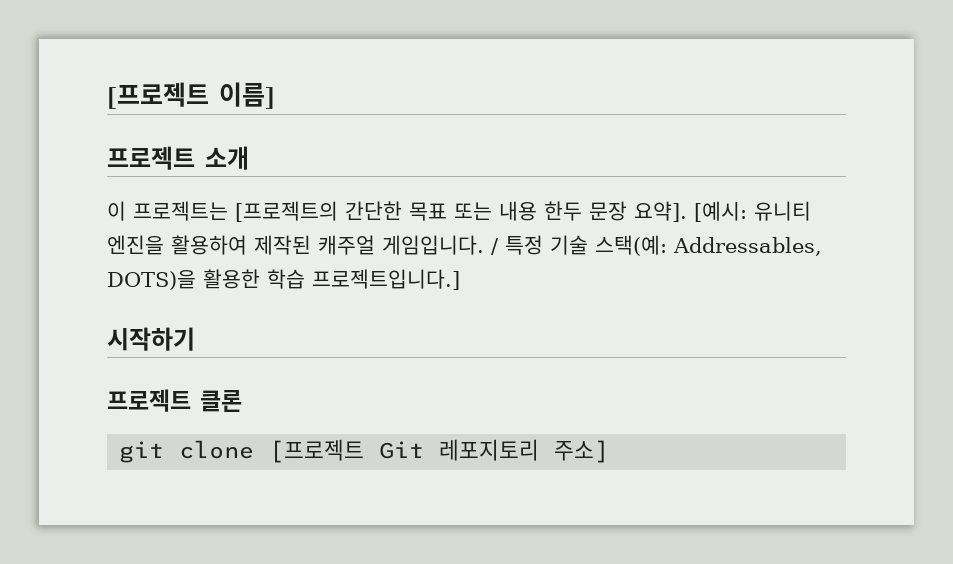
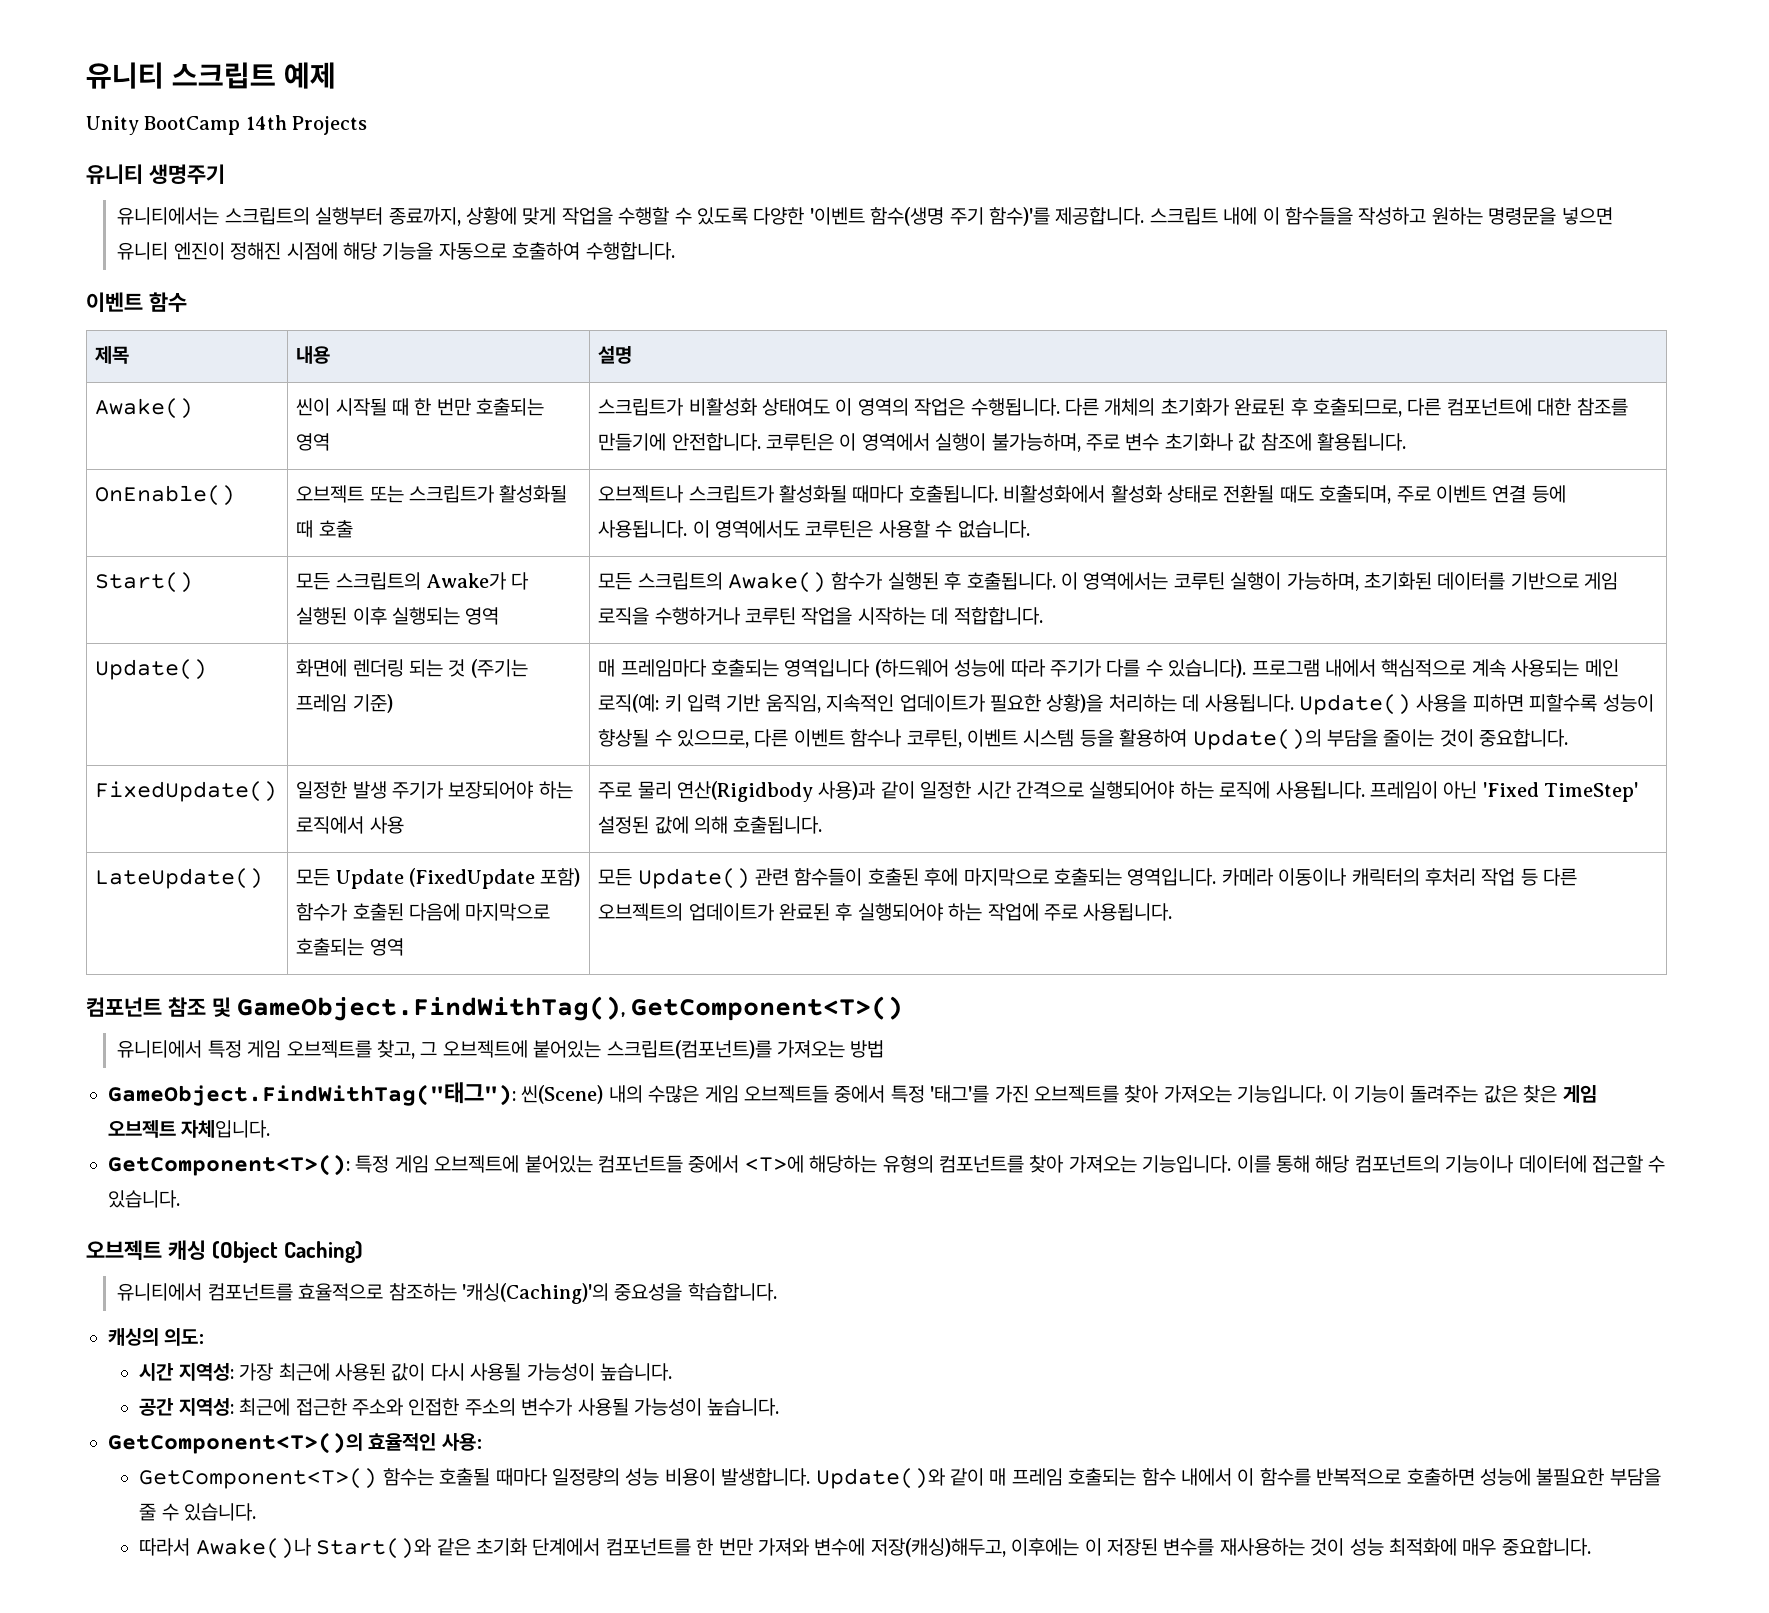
[107,82,275,109] [107,146,249,170] [107,201,811,222] [107,235,822,256] [107,269,460,290] [107,327,195,351] [107,389,242,412] [119,439,610,463] [프로젝트 이름] // 프로젝트 소개 // 이 프로젝트는 [프로젝트의 간단한 목표 또는 내용 한두 문장 요약]. [예시: 유니티 엔진을 활용하여 제작된 캐주얼 게임입니다. / 특정 기술 스택(예: Addressables, DOTS)을 활용한 학습 프로젝트입니다.] // 시작하기 // 프로젝트 클론 // git clone [프로젝트 Git 레포지토리 주소] -> [86,62,336,89] [86,115,368,135] [86,164,225,184] [117,207,1613,226] [117,242,675,260] [86,292,187,313] [95,346,130,364] [296,346,331,364] [598,346,633,364] [95,398,194,419] [296,398,545,416] [296,433,331,451] [598,398,1628,417] [598,433,1407,452] [95,485,236,506] [296,485,568,503] [296,520,353,538] [598,485,1566,504] [598,520,1030,538] [95,572,194,593] [296,572,530,590] [296,607,500,625] [598,572,1619,593] [598,607,1043,625] [95,659,208,680] [296,659,528,678] [296,694,393,713] [598,659,1619,678] [598,694,1654,715] [598,729,1569,750] [95,781,278,802] [296,781,573,799] [296,816,404,834] [598,781,1639,802] [598,816,823,834] [95,868,264,889] [296,868,581,889] [296,903,551,921] [296,938,404,956] [598,868,1578,889] [598,903,1173,921] [86,996,903,1021] [117,1040,885,1059] [108,1082,1597,1106] [108,1120,271,1138] [108,1154,1666,1176] [108,1190,180,1208] [86,1240,363,1263] [117,1283,777,1304] [108,1328,205,1346] [139,1363,673,1381] [139,1398,780,1416] [108,1432,482,1454] [139,1468,1661,1489] [139,1503,257,1521] [139,1538,1591,1559] 유니티 스크립트 예제 // Unity BootCamp 14th Projects // 유니티 생명주기 // 유니티에서는 스크립트의 실행부터 종료까지, 상황에 맞게 작업을 수행할 수 있도록 다양한 '이벤트 함수(생명 주기 함수)'를 제공합니다. 스크립트 내에 이 함수들을 작성하고 원하는 명령문을 넣으면 유니티 엔진이 정해진 시점에 해당 기능을 자동으로 호출하여 수행합니다. // 이벤트 함수 // 제목 | 내용 | 설명 // Awake() | 씬이 시작될 때 한 번만 호출되는 영역 | 스크립트가 비활성화 상태여도 이 영역의 작업은 수행됩니다. 다른 개체의 초기화가 완료된 후 호출되므로, 다른 컴포넌트에 대한 참조를 만들기에 안전합니다. 코루틴은 이 영역에서 실행이 불가능하며, 주로 변수 초기화나 값 참조에 활용됩니다. // OnEnable() | 오브젝트 또는 스크립트가 활성화될 때 호출 | 오브젝트나 스크립트가 활성화될 때마다 호출됩니다. 비활성화에서 활성화 상태로 전환될 때도 호출되며, 주로 이벤트 연결 등에 사용됩니다. 이 영역에서도 코루틴은 사용할 수 없습니다. // Start() | 모든 스크립트의 Awake가 다 실행된 이후 실행되는 영역 | 모든 스크립트의 Awake() 함수가 실행된 후 호출됩니다. 이 영역에서는 코루틴 실행이 가능하며, 초기화된 데이터를 기반으로 게임 로직을 수행하거나 코루틴 작업을 시작하는 데 적합합니다. // Update() | 화면에 렌더링 되는 것 (주기는 프레임 기준) | 매 프레임마다 호출되는 영역입니다 (하드웨어 성능에 따라 주기가 다를 수 있습니다). 프로그램 내에서 핵심적으로 계속 사용되는 메인 로직(예: 키 입력 기반 움직임, 지속적인 업데이트가 필요한 상황)을 처리하는 데 사용됩니다. Update() 사용을 피하면 피할수록 성능이 향상될 수 있으므로, 다른 이벤트 함수나 코루틴, 이벤트 시스템 등을 활용하여 Update()의 부담을 줄이는 것이 중요합니다. // FixedUpdate() | 일정한 발생 주기가 보장되어야 하는 로직에서 사용 | 주로 물리 연산(Rigidbody 사용)과 같이 일정한 시간 간격으로 실행되어야 하는 로직에 사용됩니다. 프레임이 아닌 'Fixed TimeStep' 설정된 값에 의해 호출됩니다. // LateUpdate() | 모든 Update (FixedUpdate 포함) 함수가 호출된 다음에 마지막으로 호출되는 영역 | 모든 Update() 관련 함수들이 호출된 후에 마지막으로 호출되는 영역입니다. 카메라 이동이나 캐릭터의 후처리 작업 등 다른 오브젝트의 업데이트가 완료된 후 실행되어야 하는 작업에 주로 사용됩니다. // 컴포넌트 참조 및 GameObject.FindWithTag(), GetComponent<T>() // 유니티에서 특정 게임 오브젝트를 찾고, 그 오브젝트에 붙어있는 스크립트(컴포넌트)를 가져오는 방법 // GameObject.FindWithTag("태그"): 씬(Scene) 내의 수많은 게임 오브젝트들 중에서 특정 '태그'를 가진 오브젝트를 찾아 가져오는 기능입니다. 이 기능이 돌려주는 값은 찾은 게임 오브젝트 자체입니다. // GetComponent<T>(): 특정 게임 오브젝트에 붙어있는 컴포넌트들 중에서 <T>에 해당하는 유형의 컴포넌트를 찾아 가져오는 기능입니다. 이를 통해 해당 컴포넌트의 기능이나 데이터에 접근할 수 있습니다. // 오브젝트 캐싱 (Object Caching) // 유니티에서 컴포넌트를 효율적으로 참조하는 '캐싱(Caching)'의 중요성을 학습합니다. // 캐싱의 의도: // 시간 지역성: 가장 최근에 사용된 값이 다시 사용될 가능성이 높습니다. // 공간 지역성: 최근에 접근한 주소와 인접한 주소의 변수가 사용될 가능성이 높습니다. // GetComponent<T>()의 효율적인 사용: // GetComponent<T>() 함수는 호출될 때마다 일정량의 성능 비용이 발생합니다. Update()와 같이 매 프레임 호출되는 함수 내에서 이 함수를 반복적으로 호출하면 성능에 불필요한 부담을 줄 수 있습니다. // 따라서 Awake()나 Start()와 같은 초기화 단계에서 컴포넌트를 한 번만 가져와 변수에 저장(캐싱)해두고, 이후에는 이 저장된 변수를 재사용하는 것이 성능 최적화에 매우 중요합니다.

